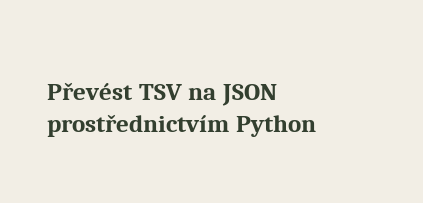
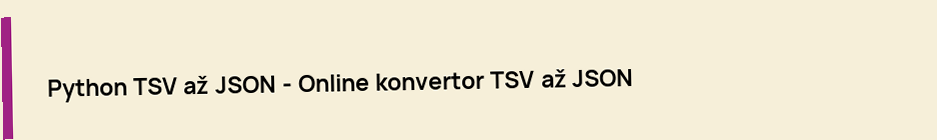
[47,82,277,106] [47,114,316,137] Převést TSV na JSON prostřednictvím Python -> [47,68,634,103] Python TSV až JSON - Online konvertor TSV až JSON

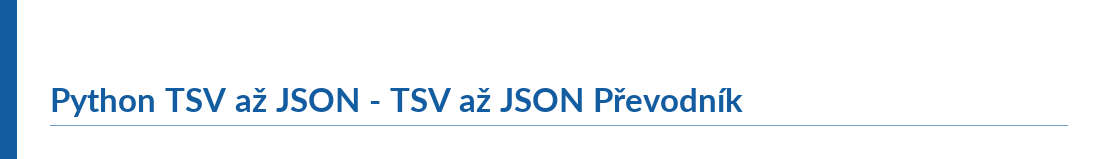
[298,68,634,93] Online konvertor TSV až JSON -> [389,88,744,112] TSV až JSON Převodník

